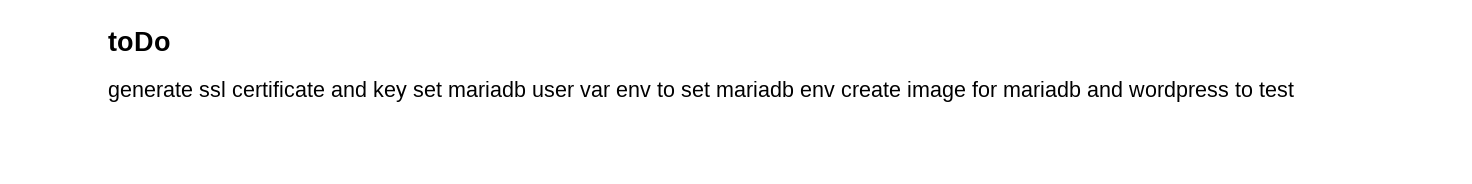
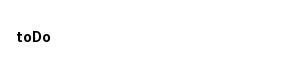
[108,81,1294,102] // generate ssl certificate and key set mariadb user var env to set mariadb env create image for mariadb and wordpress to test -> (51, 36) none

